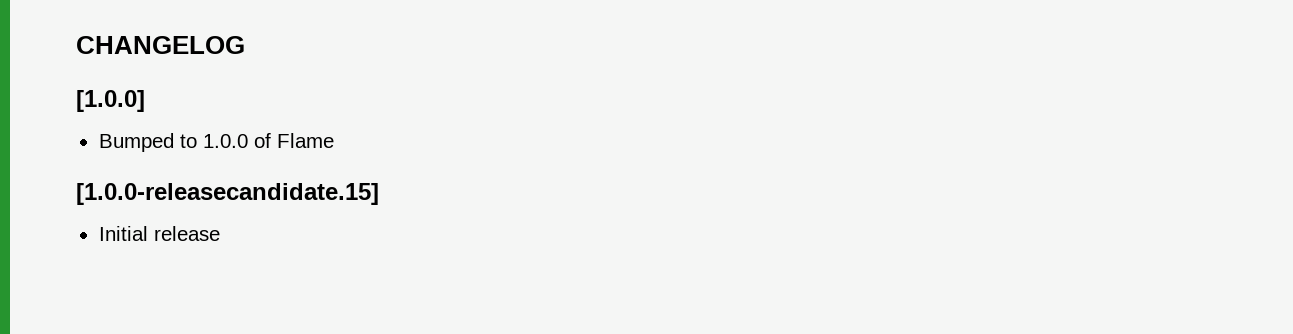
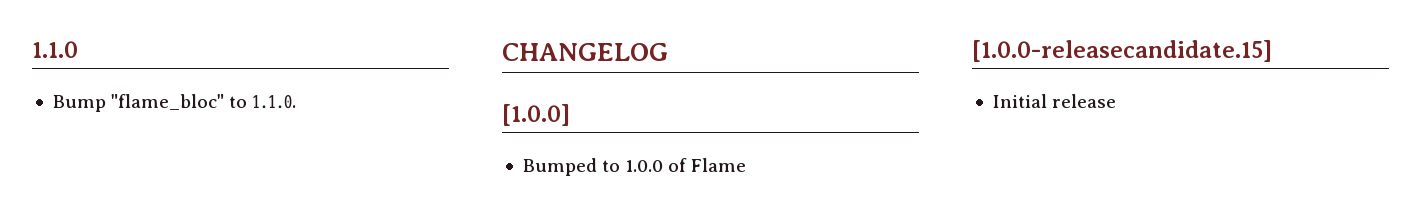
(76, 45) none -> [32,41,78,58] [52,94,297,112] 1.1.0 // Bump "flame_bloc" to 1.1.0. //

